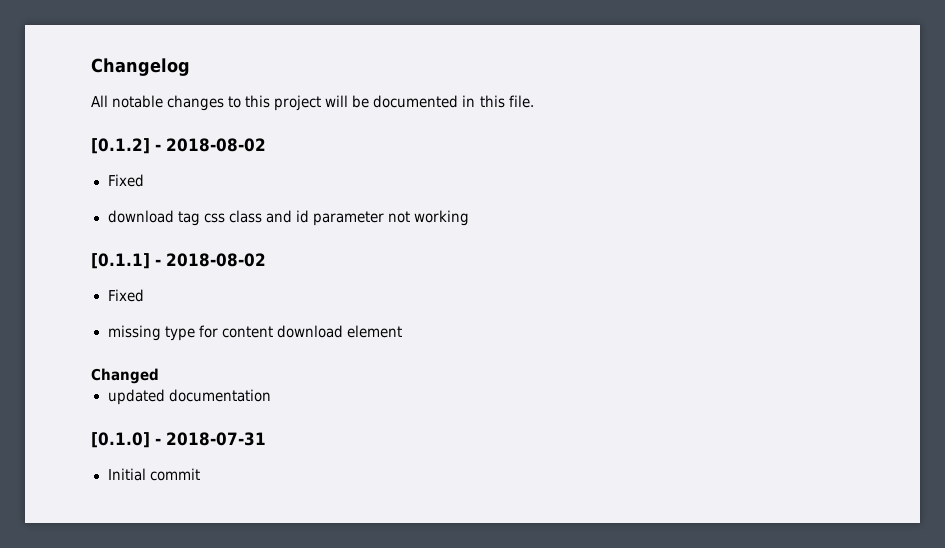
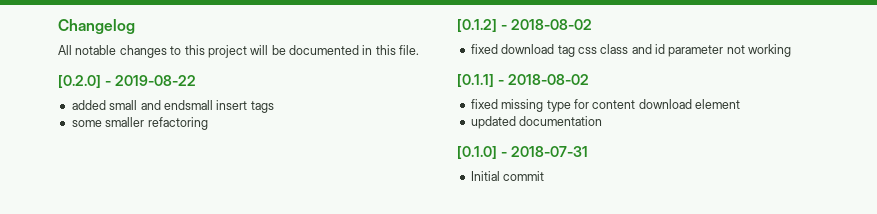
(534, 101) none -> [58,75,196,88] [71,100,274,113] [71,117,208,130] // [0.2.0] - 2019-08-22 // added small and endsmall insert tags // some smaller refactoring
[107,174,145,187] Fixed // -> [470,44,498,54] fixed
[107,289,145,302] Fixed // -> [470,99,498,109] fixed
[91,368,159,384] // Changed -> (740, 104) none

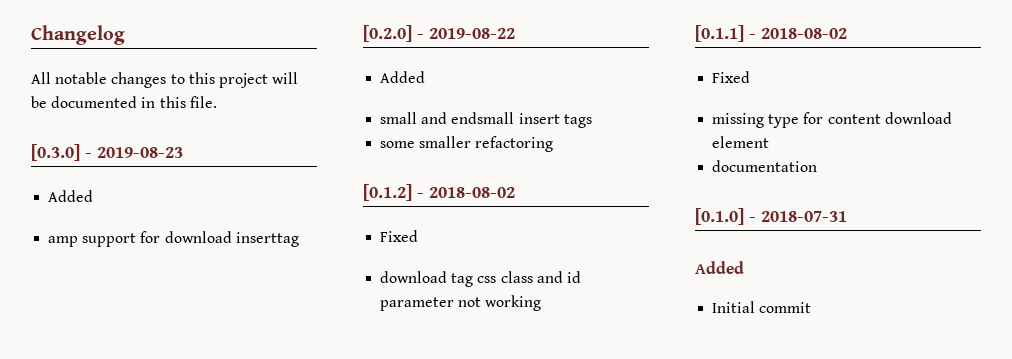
(420, 50) none -> [31,144,183,161] [48,190,94,202] [48,231,299,247] // [0.3.0] - 2019-08-23 // Added // amp support for download inserttag
[71,100,106,110] added -> [380,71,426,83] Added //
[470,44,498,54] fixed -> [380,230,419,242] Fixed //
[470,99,498,109] fixed -> [712,71,751,83] Fixed //
[470,116,516,129] updated -> (770, 142) none
(588, 151) none -> [695,261,744,274] // Added

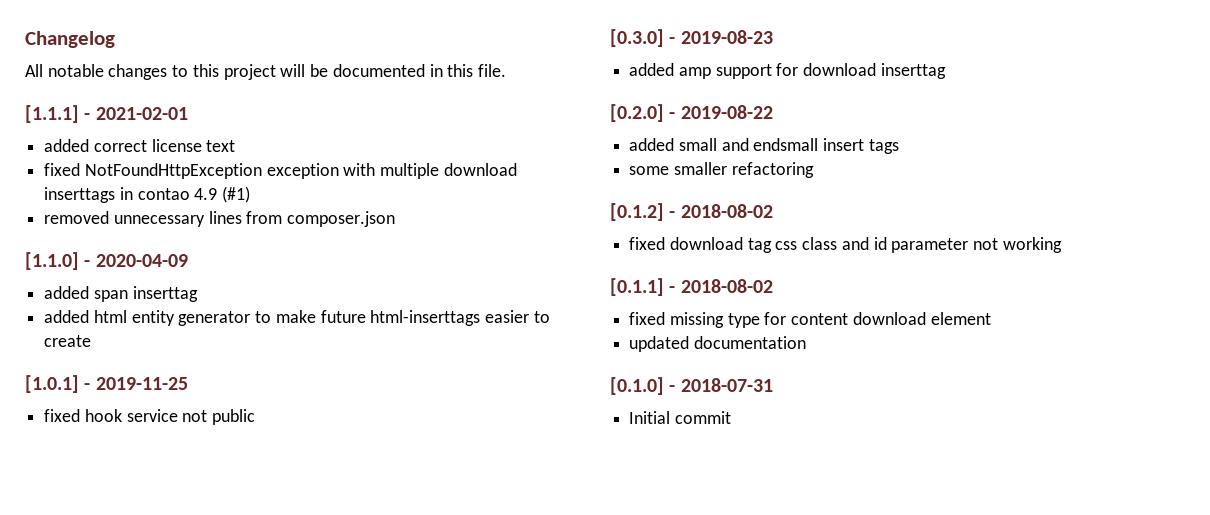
(217, 102) none -> [25,105,188,123] [44,139,236,152] [44,163,517,179] [44,186,251,203] [44,211,396,227] [25,252,188,270] [44,286,198,302] [44,310,550,326] [44,335,92,347] [25,375,188,393] [44,409,256,425] // [1.1.1] - 2021-02-01 // added correct license text // fixed NotFoundHttpException exception with multiple download inserttags in contao 4.9 (#1) // removed unnecessary lines from composer.json // [1.1.0] - 2020-04-09 // added span inserttag // added html entity generator to make future html-inserttags easier to create // [1.0.1] - 2019-11-25 // fixed hook service not public
[48,190,94,202] Added // -> [629,63,675,76] added
[380,71,426,83] Added // -> [629,138,675,151] added
[380,230,419,242] Fixed // -> [629,237,666,250] fixed
[712,71,751,83] Fixed // -> [629,312,666,325] fixed
(770, 142) none -> [629,336,690,352] updated
[695,261,744,274] // Added -> (773, 385) none

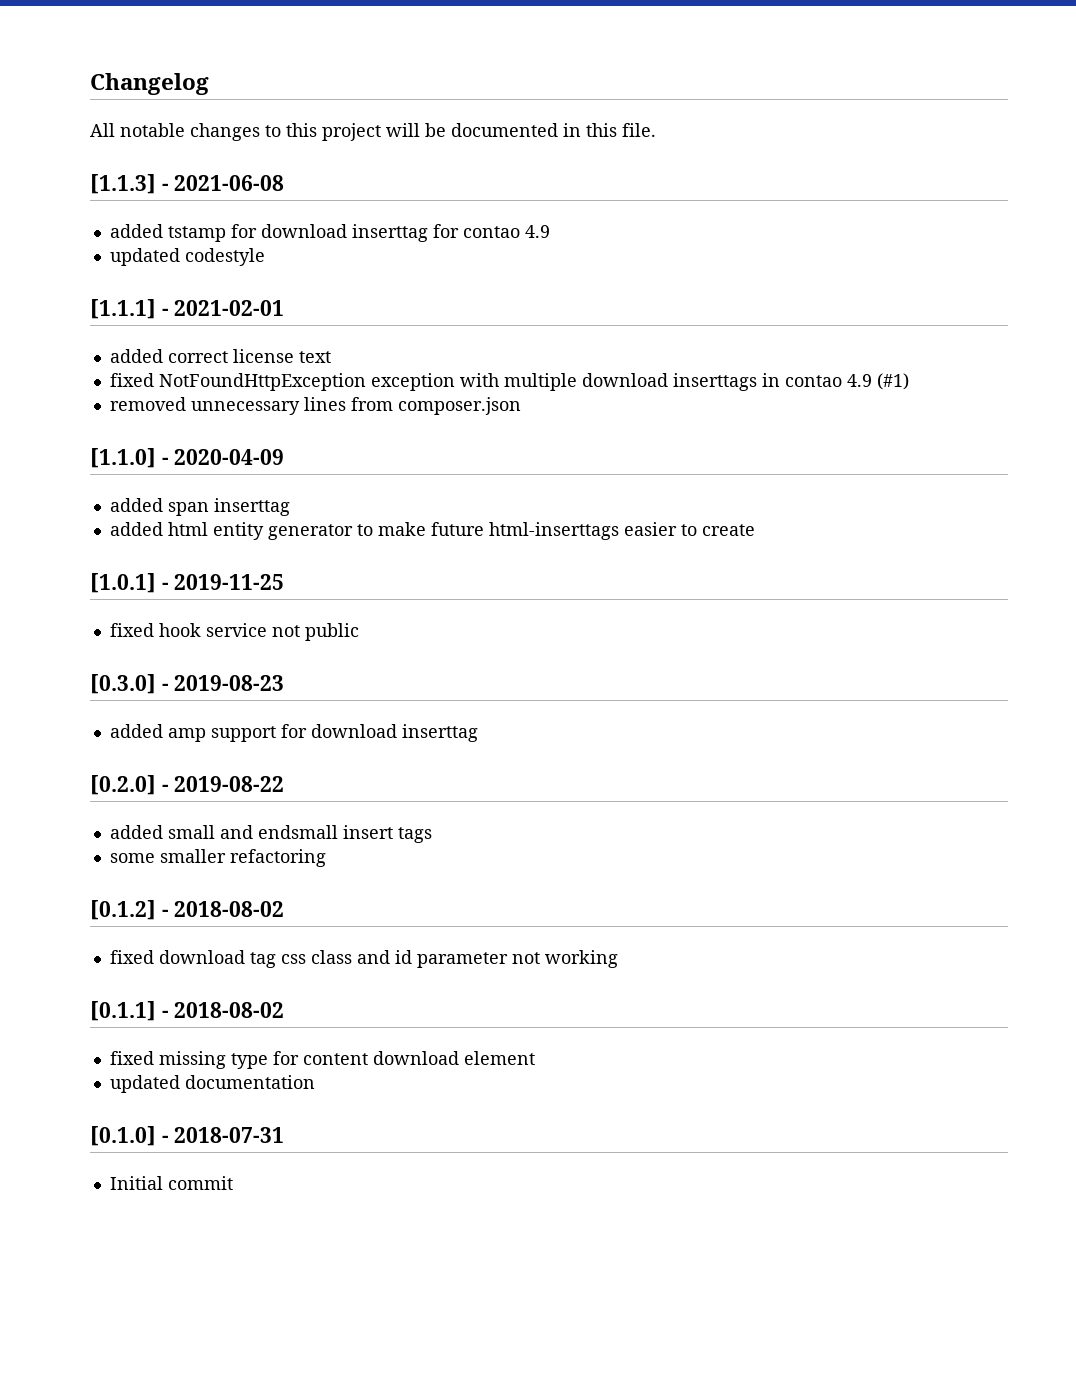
(506, 70) none -> [90,174,285,194] [109,224,550,242] [109,248,265,266] // [1.1.3] - 2021-06-08 // added tstamp for download inserttag for contao 4.9 // updated codestyle

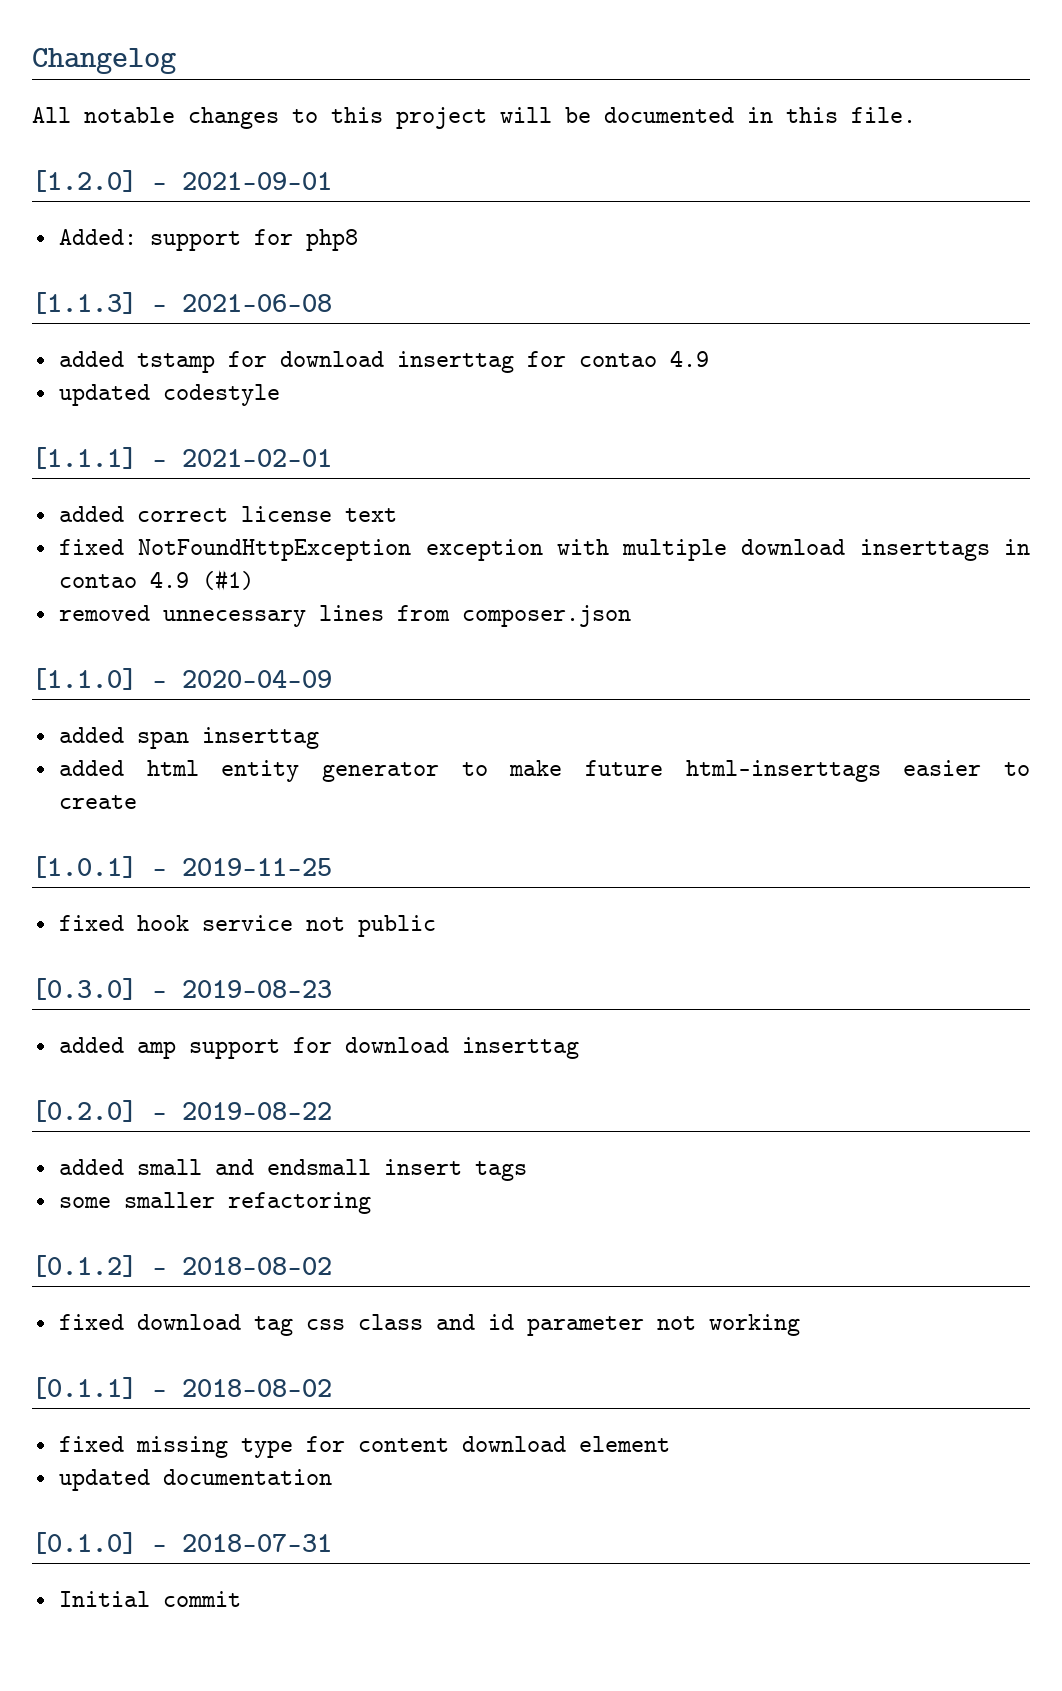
(656, 130) none -> [32,170,332,192] [58,229,358,251] // [1.2.0] - 2021-09-01 // Added: support for php8

